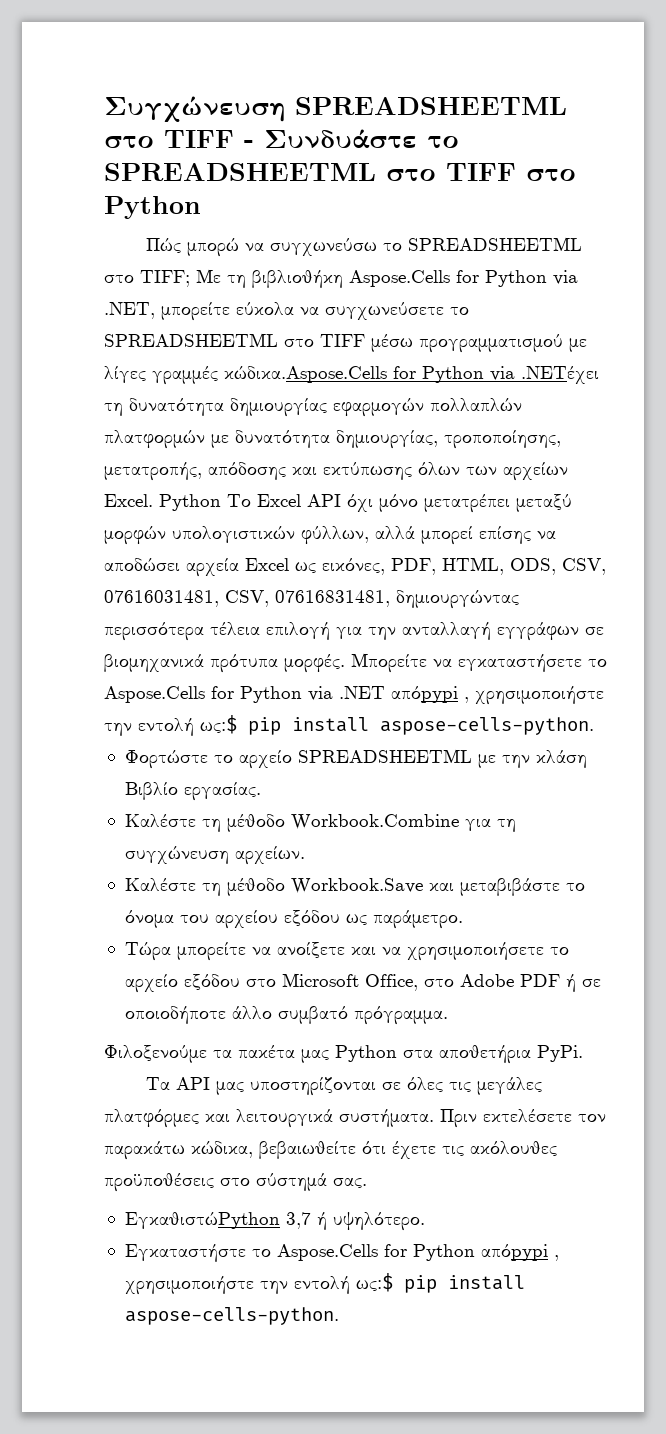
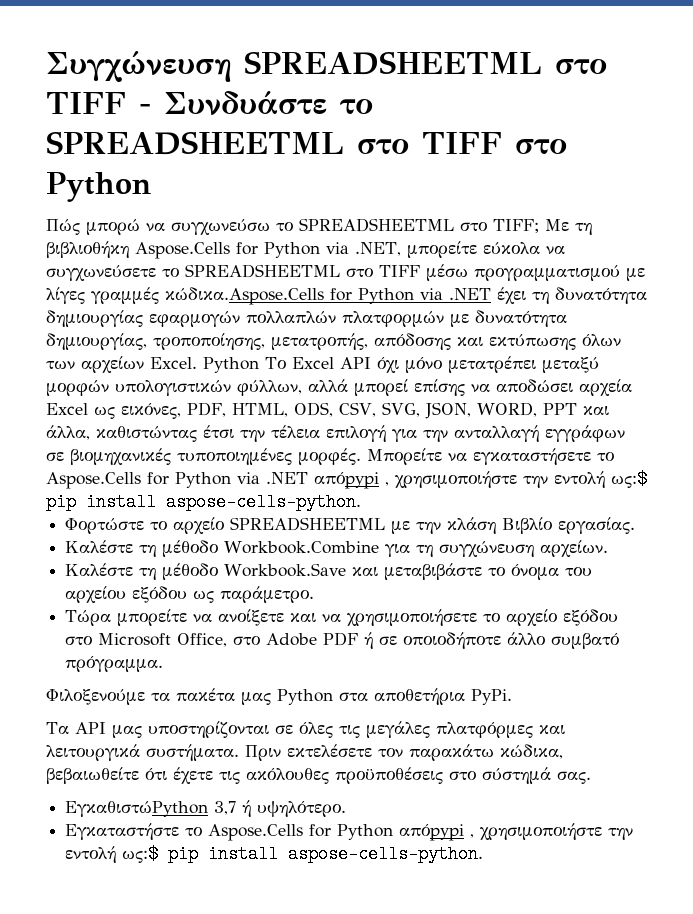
[521,366,599,384] .NETέχει -> [449,287,526,304] .NET έχει
[104,590,519,609] [104,622,204,641] 07616031481, CSV, 07616831481, δημιουργώντας περισσότερα -> [381,402,609,419] [46,425,265,442] SVG, JSON, WORD, PPT και άλλα, καθιστώντας έτσι την
[104,654,278,673] βιομηχανικά πρότυπα -> [70,448,292,465] βιομηχανικές τυποποιημένες

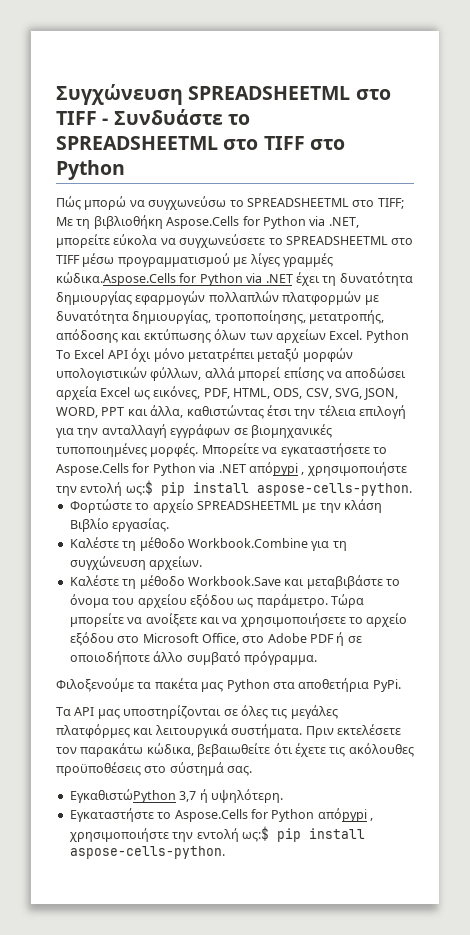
(315, 594) // -> (328, 601) none
[257,801,347,817] υψηλότερο. -> [210,789,283,803] υψηλότερη.

